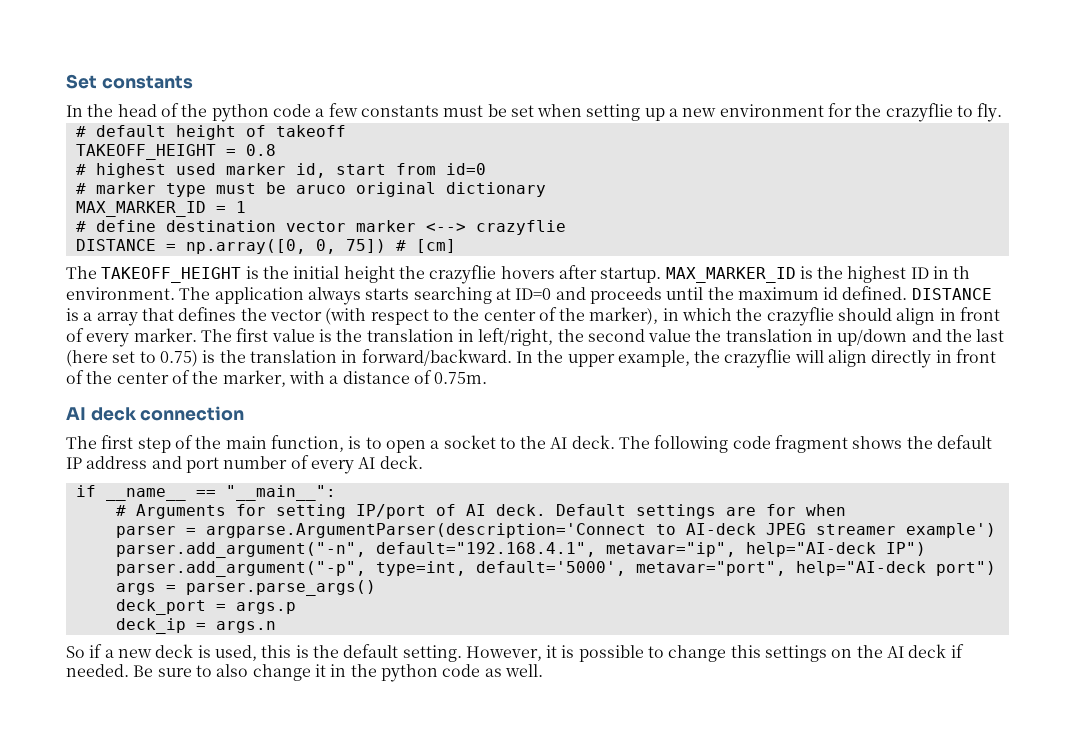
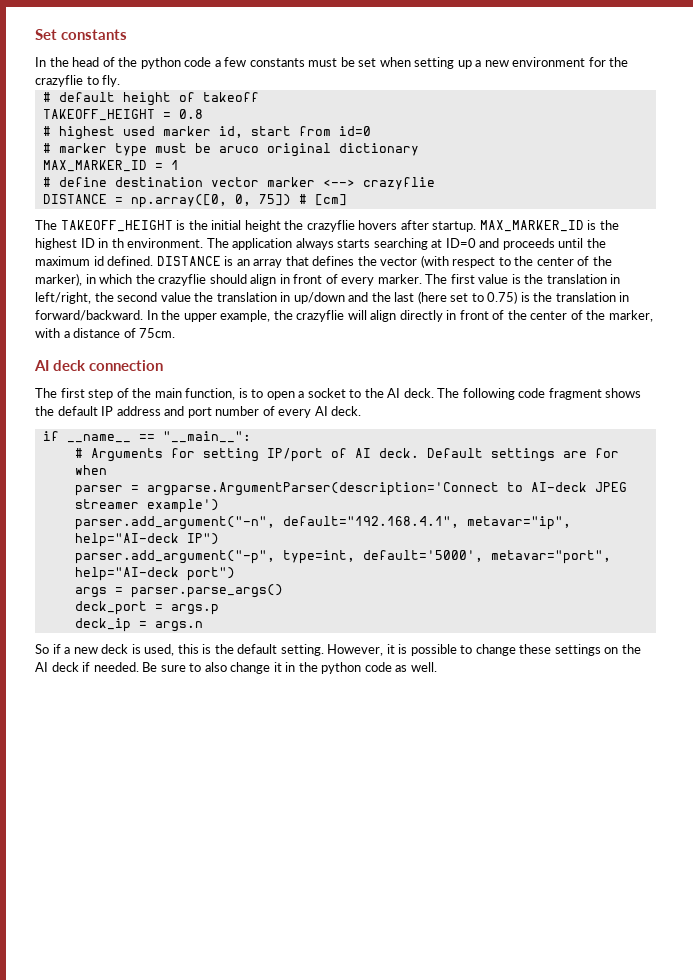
[83,312,93,321] a -> [236,259,250,266] an
[434,372,488,384] 0.75m. -> [139,328,176,338] 75cm.
[730,645,761,658] this -> [519,644,552,654] these

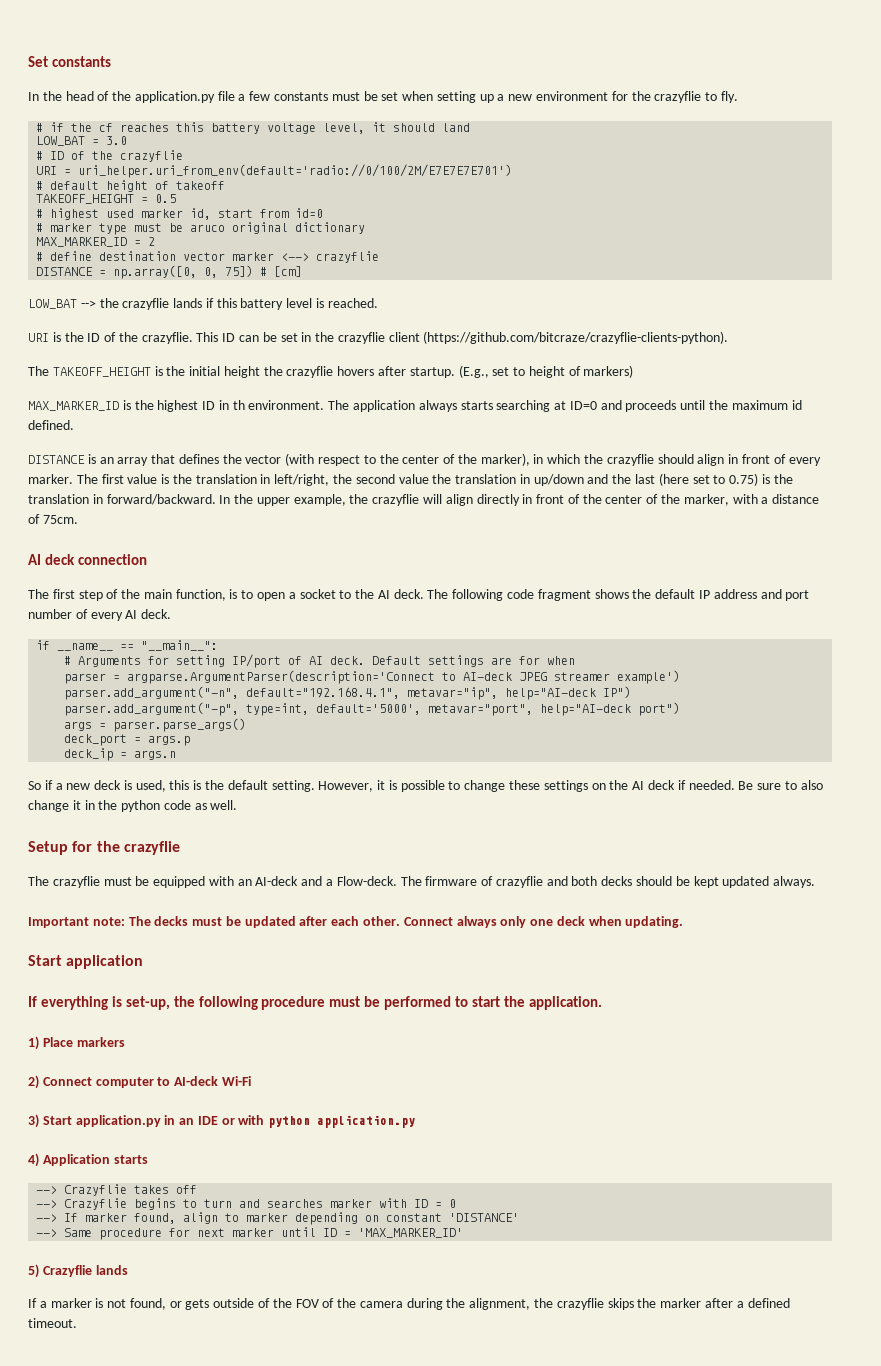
[140,57,212,69] python code -> [134,91,235,103] application.py file
(121, 81) none -> [36,122,471,134] [36,136,128,146] [36,150,184,162] [36,164,513,178] // # if the cf reaches this battery voltage level, it should land // LOW_BAT = 3.0 // # ID of the crazyflie // URI = uri_helper.uri_from_env(default='radio://0/100/2M/E7E7E7E701')
[178,109,203,119] 0.8 -> [155,194,177,203] 0.5
[170,160,179,170] 1 -> [148,237,156,246] 2
(347, 200) none -> [28,298,378,310] [28,331,729,344] // LOW_BAT --> the crazyflie lands if this battery level is reached. // URI is the ID of the crazyflie. This ID can be set in the crazyflie client (https://github.com/bitcraze/crazyflie-clients-python).
(477, 226) none -> [458,365,634,378] (E.g., set to height of markers) //
(154, 261) none -> (74, 425) //
(437, 667) none -> [28,841,180,855] [28,876,816,888] [28,916,684,928] [28,955,144,969] [28,996,602,1010] [28,1036,125,1050] [28,1075,251,1089] [28,1114,416,1128] [28,1153,148,1167] [36,1184,198,1196] [36,1198,457,1210] [36,1212,520,1225] [36,1227,464,1240] [28,1264,128,1278] [28,1298,790,1310] [28,1318,77,1328] // Setup for the crazyflie // The crazyflie must be equipped with an AI-deck and a Flow-deck. The firmware of crazyflie and both decks should be kept updated always. // Important note: The decks must be updated after each other. Connect always only one deck when updating. // Start application // If everything is set-up, the following procedure must be performed to start the application. // 1) Place markers // 2) Connect computer to AI-deck Wi-Fi // 3) Start application.py in an IDE or with python application.py // 4) Application starts // --> Crazyflie takes off // --> Crazyflie begins to turn and searches marker with ID = 0 // --> If marker found, align to marker depending on constant 'DISTANCE' // --> Same procedure for next marker until ID = 'MAX_MARKER_ID' // 5) Crazyflie lands // If a marker is not found, or gets outside of the FOV of the camera during the alignment, the crazyflie skips the marker after a defined timeout.

